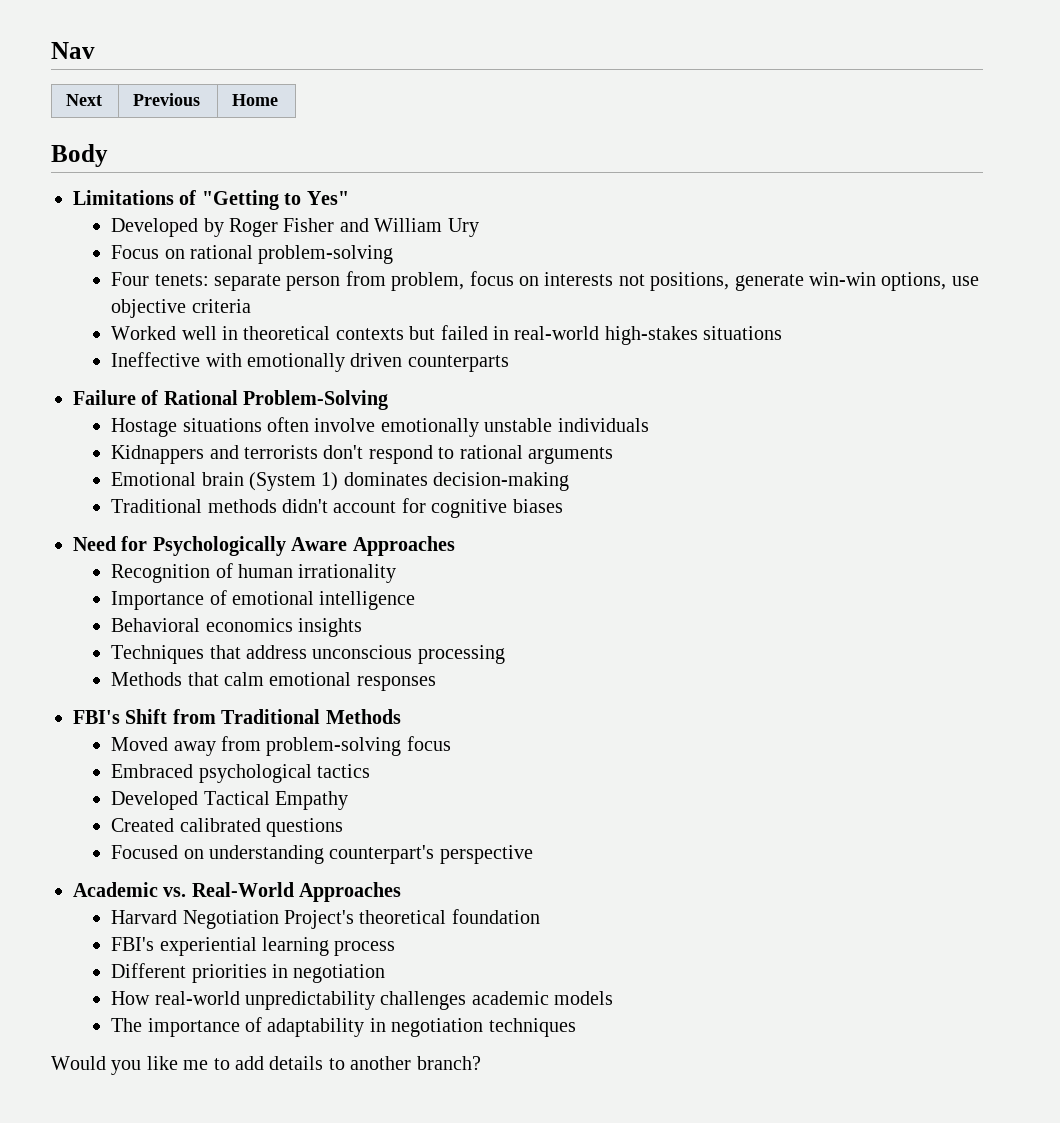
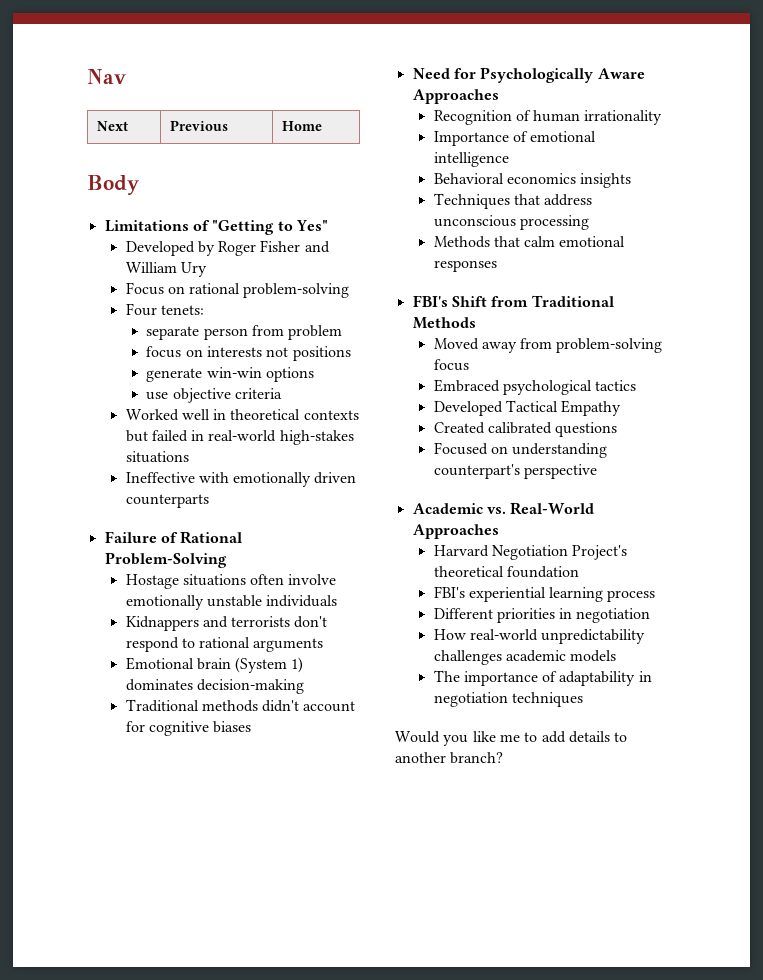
(209, 280) none -> (204, 310) //
[391,272,465,291] problem, -> [288,325,343,340] problem //
[650,272,730,291] positions, -> [292,346,351,361] positions //
[881,272,947,291] options, -> [266,367,315,382] options //

